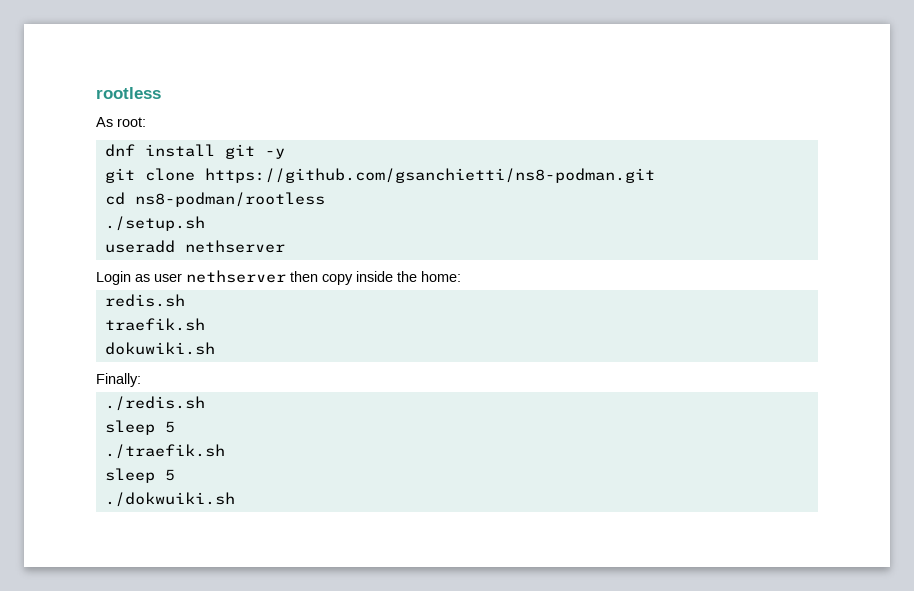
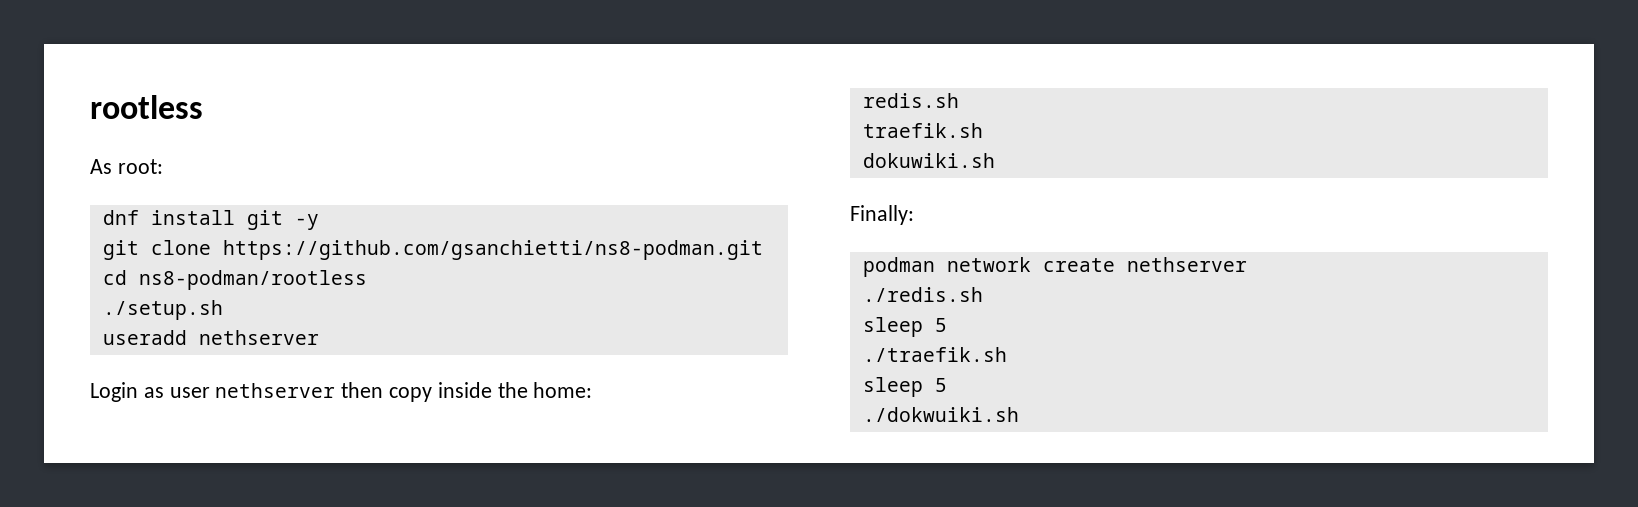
(141, 380) none -> [862,257,1247,277] // podman network create nethserver

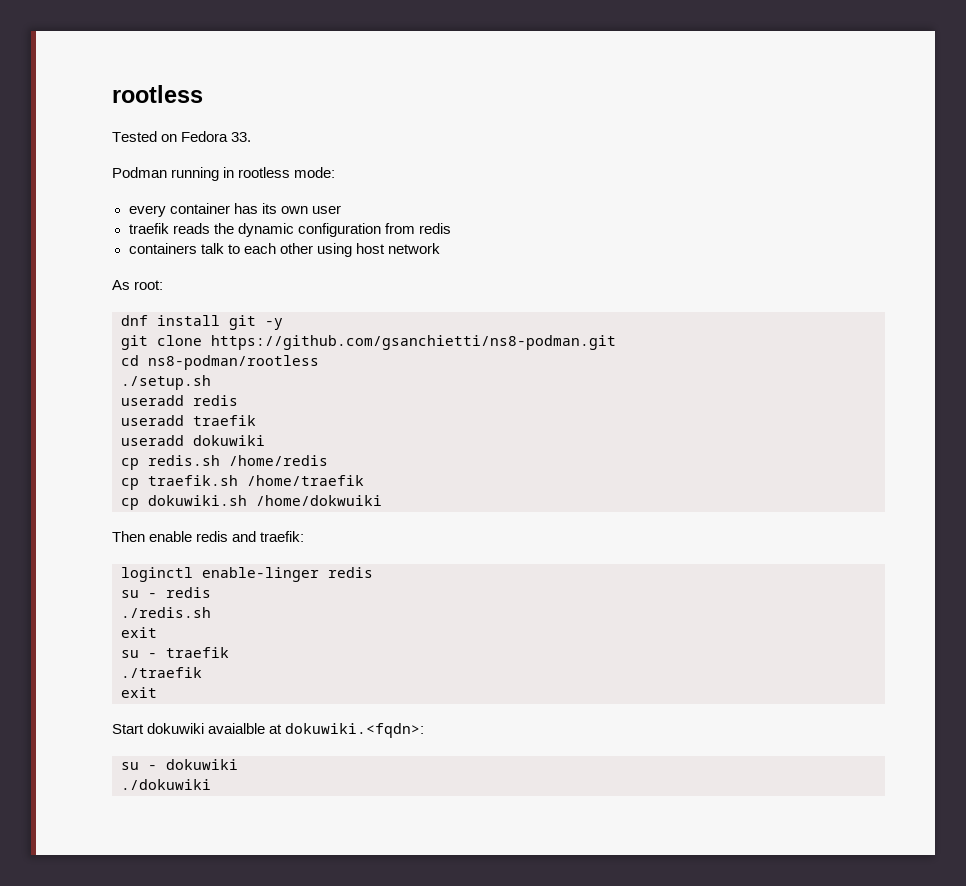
[90,95,203,119] rootless -> [112,85,203,103] [112,131,252,142] [112,167,336,181] [128,203,341,217] [128,223,451,237] [128,243,440,257] rootless // Tested on Fedora 33. // Podman running in rootless mode: // every container has its own user // traefik reads the dynamic configuration from redis // containers talk to each other using host network
[198,330,319,345] [90,382,593,402] nethserver // Login as user nethserver then copy inside the home: // -> [193,395,238,406] [121,415,256,426] [121,435,265,446] [121,458,139,470] redis // useradd traefik // useradd dokuwiki // cp
(959, 100) // -> [229,455,328,466] [121,478,139,490] /home/redis // cp
(983, 130) // -> [247,475,364,486] [121,498,139,510] /home/traefik // cp
[850,205,914,225] [862,257,1247,277] [862,287,983,302] [862,317,947,337] [862,347,1007,362] [862,377,947,397] [862,407,1019,422] // Finally: // podman network create nethserver // ./redis.sh // sleep 5 // ./traefik.sh // sleep 5 // ./dokwuiki.sh -> [256,495,382,506] [112,531,305,542] [121,567,373,582] [121,587,211,598] [121,607,211,618] [121,627,157,638] [121,647,229,658] [121,667,202,678] [121,687,157,698] [112,723,425,738] [121,759,238,770] [121,779,211,790] /home/dokwuiki // Then enable redis and traefik: // loginctl enable-linger redis // su - redis // ./redis.sh // exit // su - traefik // ./traefik // exit // Start dokuwiki avaialble at dokuwiki.<fqdn>: // su - dokuwiki // ./dokuwiki

